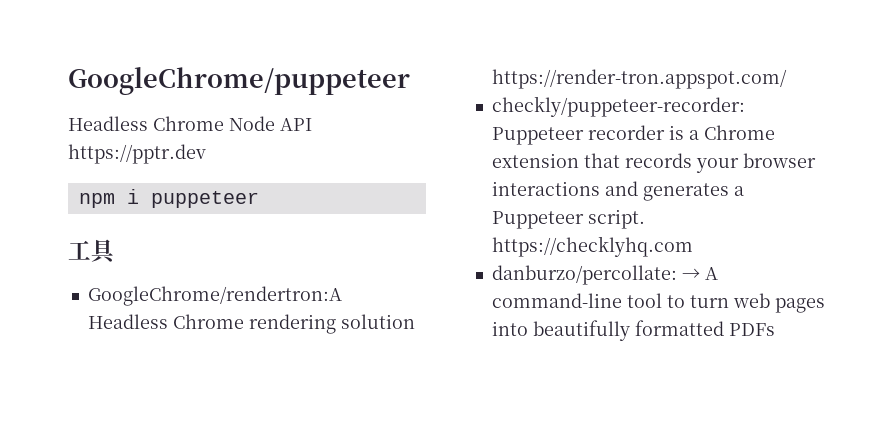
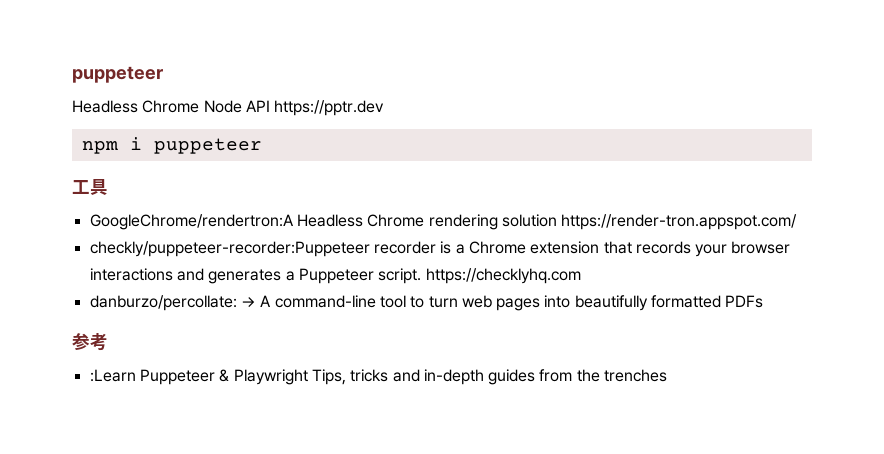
[68,67,410,95] GoogleChrome/puppeteer -> [72,66,163,83] puppeteer
(775, 329) none -> [72,333,108,351] [89,369,668,385] // 参考 // :Learn Puppeteer & Playwright Tips, tricks and in-depth guides from the trenches

